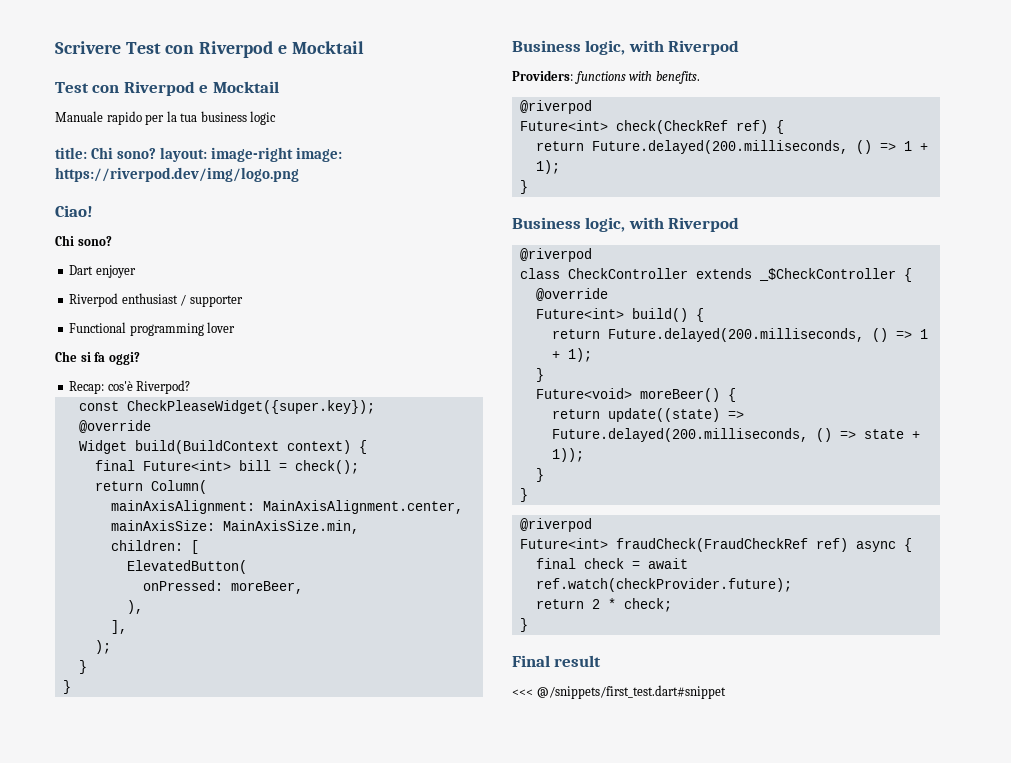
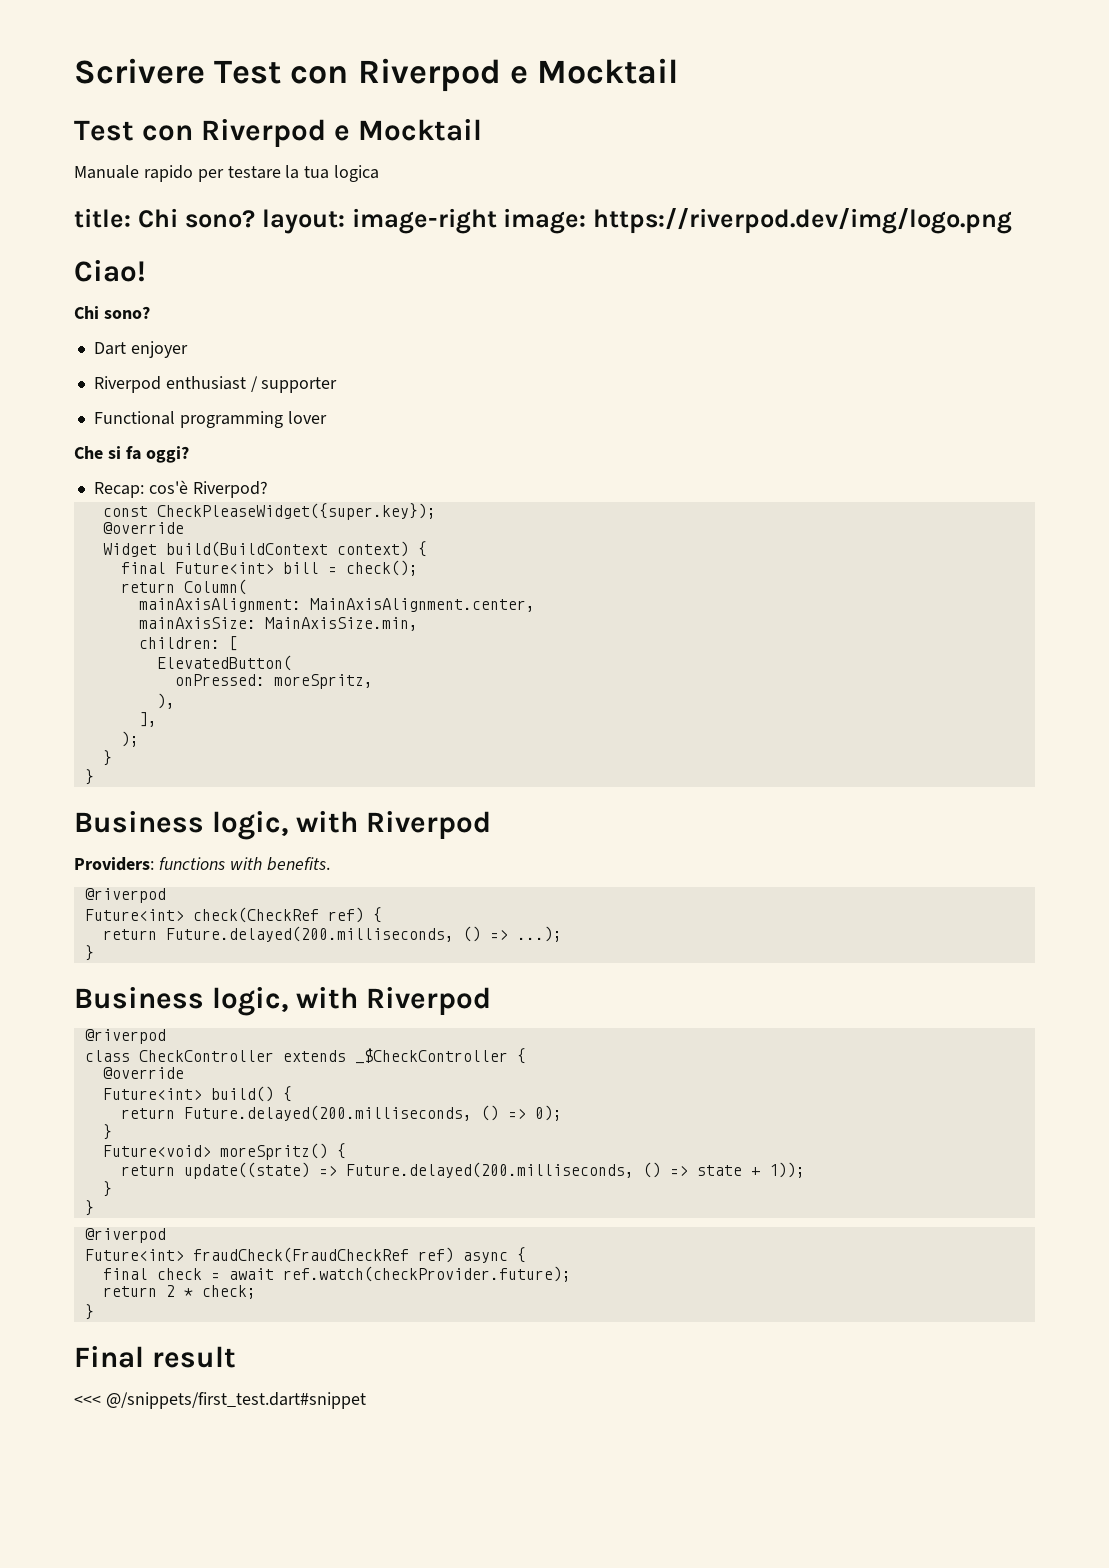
(165, 119) none -> [227,166,281,179] testare
[200,111,277,125] business logic -> [334,165,380,182] logica
[230,581,303,594] moreBeer, -> [273,674,373,689] moreSpritz,
[903,141,928,151] [535,160,560,174] 1 + 1); -> [516,926,562,942] ...);
[919,329,928,339] [551,348,592,362] 1 + 1); -> [534,1105,562,1121] 0);
[639,388,720,402] moreBeer() -> [219,1143,328,1160] moreSpritz()

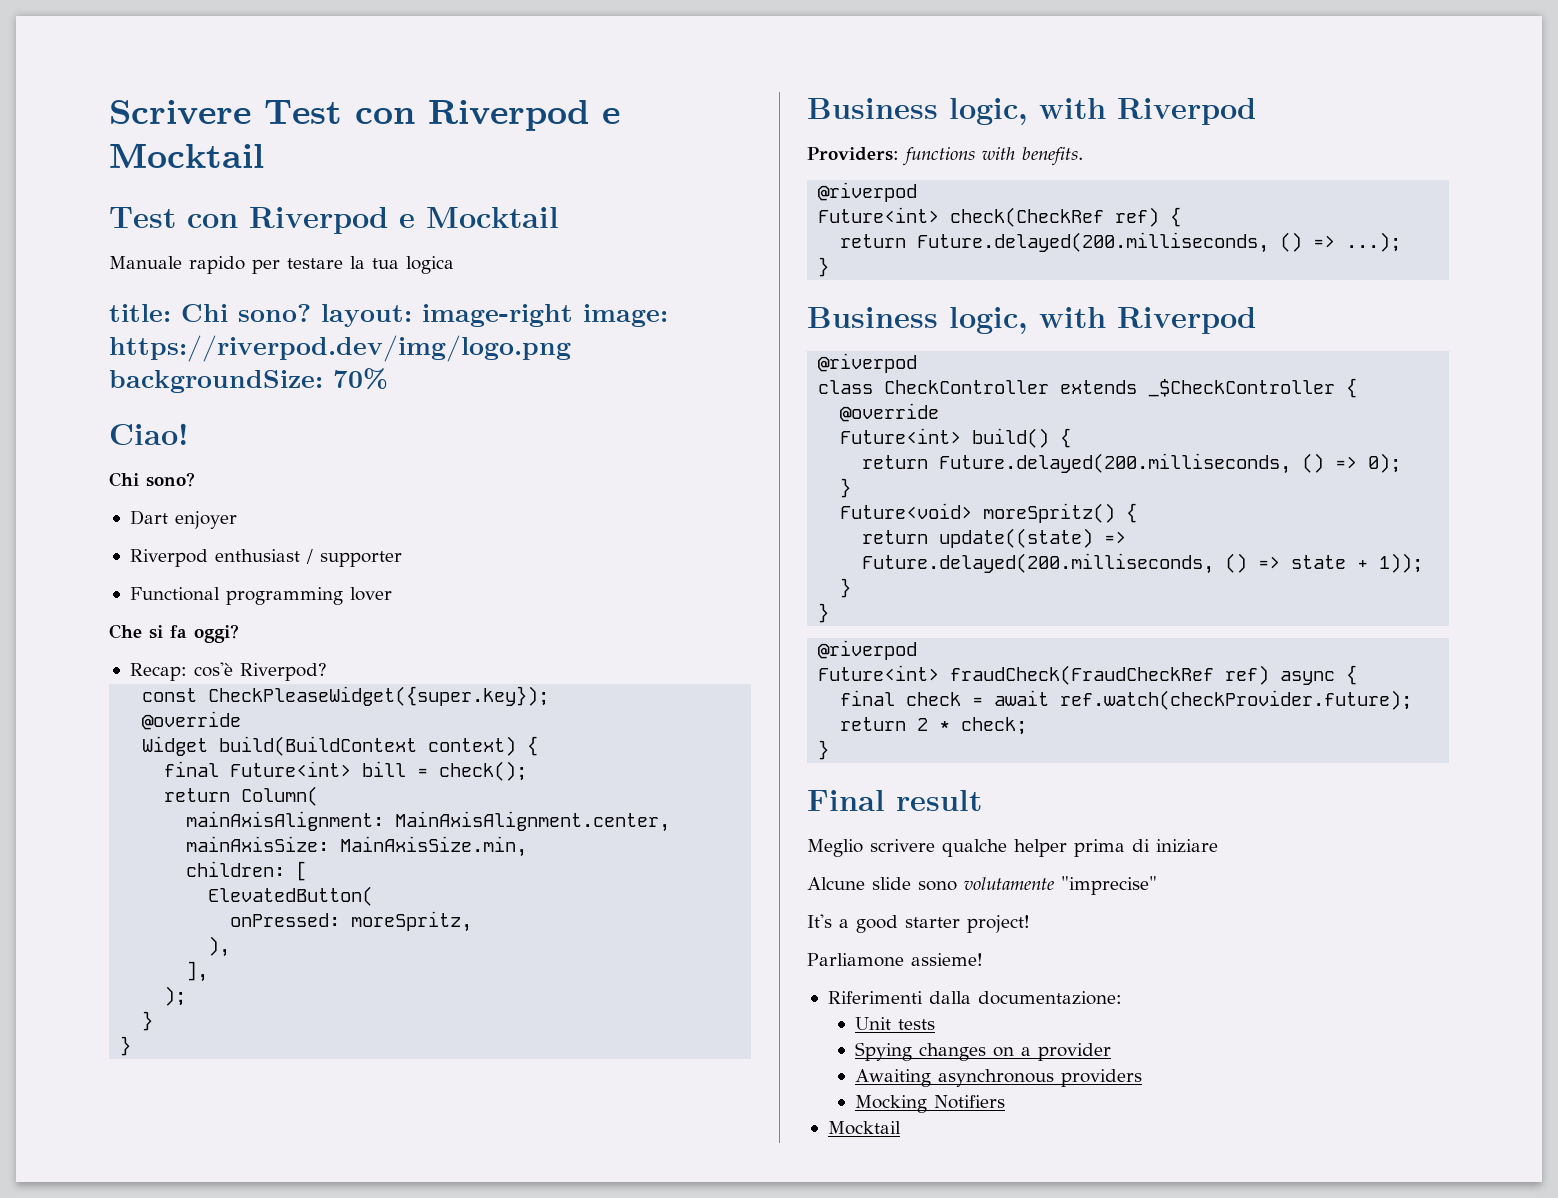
(1013, 221) none -> [109,368,388,393] backgroundSize: 70%
[74,1392,366,1409] <<< @/snippets/first_test.dart#snippet -> [807,839,1218,857] [807,876,1157,895] [807,914,1030,933] [807,953,983,967] [827,991,1122,1005] [854,1017,935,1030] [854,1042,1111,1061] [854,1069,1142,1087] [854,1095,1005,1113] [827,1121,901,1135] Meglio scrivere qualche helper prima di iniziare // Alcune slide sono volutamente "imprecise" // It's a good starter project! // Parliamone assieme! // Riferimenti dalla documentazione: // Unit tests // Spying changes on a provider // Awaiting asynchronous providers // Mocking Notifiers // Mocktail

